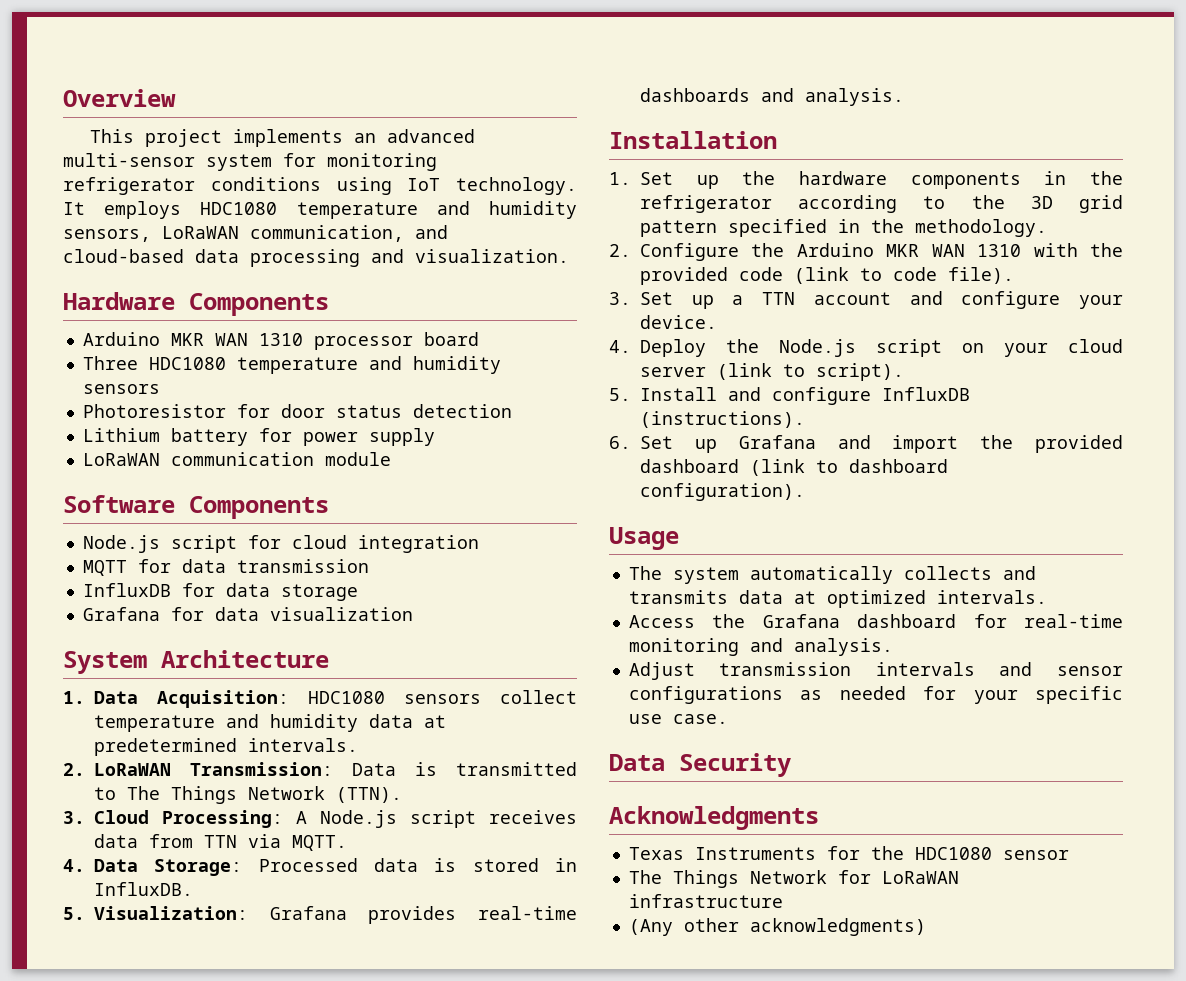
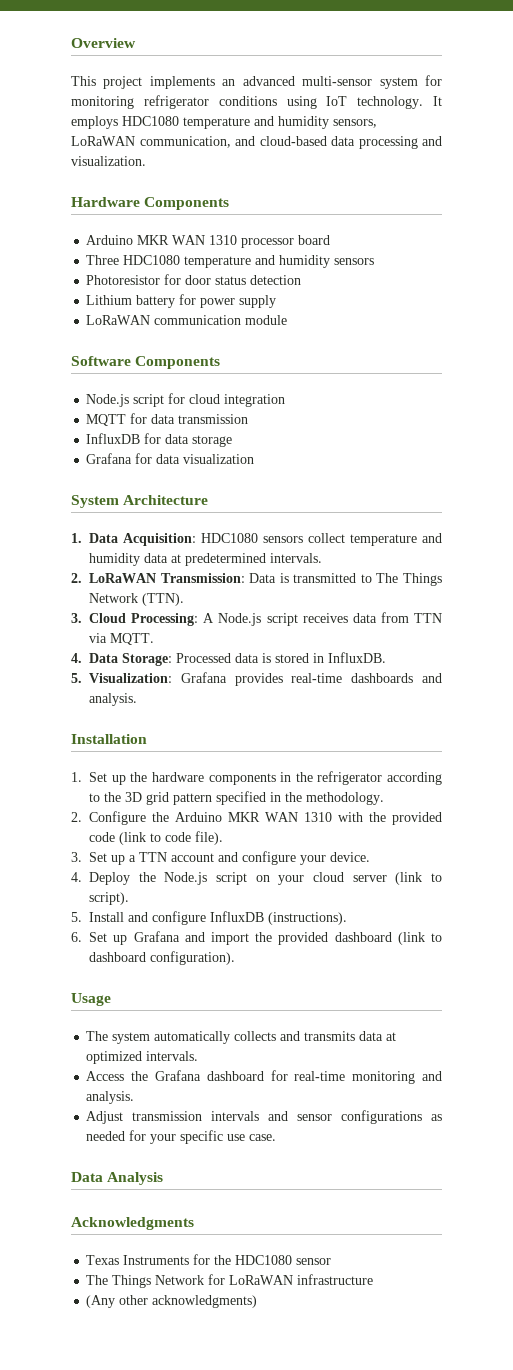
[679,753,791,777] Security -> [107,1172,164,1185] Analysis

